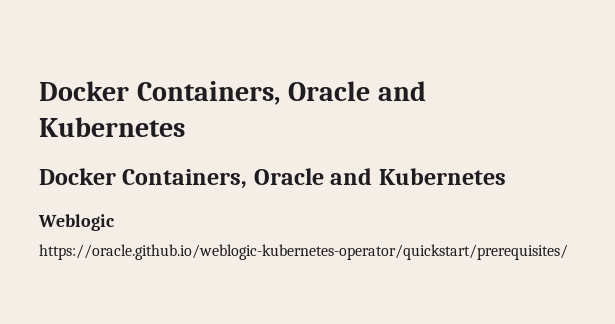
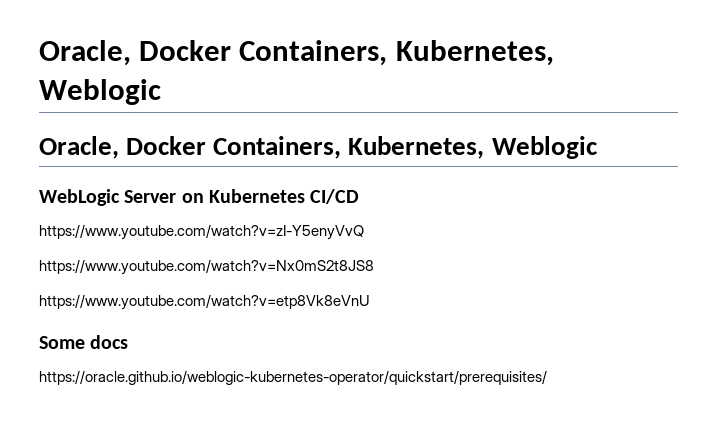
[39,81,426,105] [39,117,185,137] [39,168,506,189] [38,214,115,231] Docker Containers, Oracle and Kubernetes // Docker Containers, Oracle and Kubernetes // Weblogic -> [39,40,554,66] [39,79,161,105] [39,136,598,159] [39,189,360,206] [39,224,364,240] [39,259,374,275] [39,294,370,310] [39,335,129,349] Oracle, Docker Containers, Kubernetes, Weblogic // Oracle, Docker Containers, Kubernetes, Weblogic // WebLogic Server on Kubernetes CI/CD // https://www.youtube.com/watch?v=zI-Y5enyVvQ // https://www.youtube.com/watch?v=Nx0mS2t8JS8 // https://www.youtube.com/watch?v=etp8Vk8eVnU // Some docs

